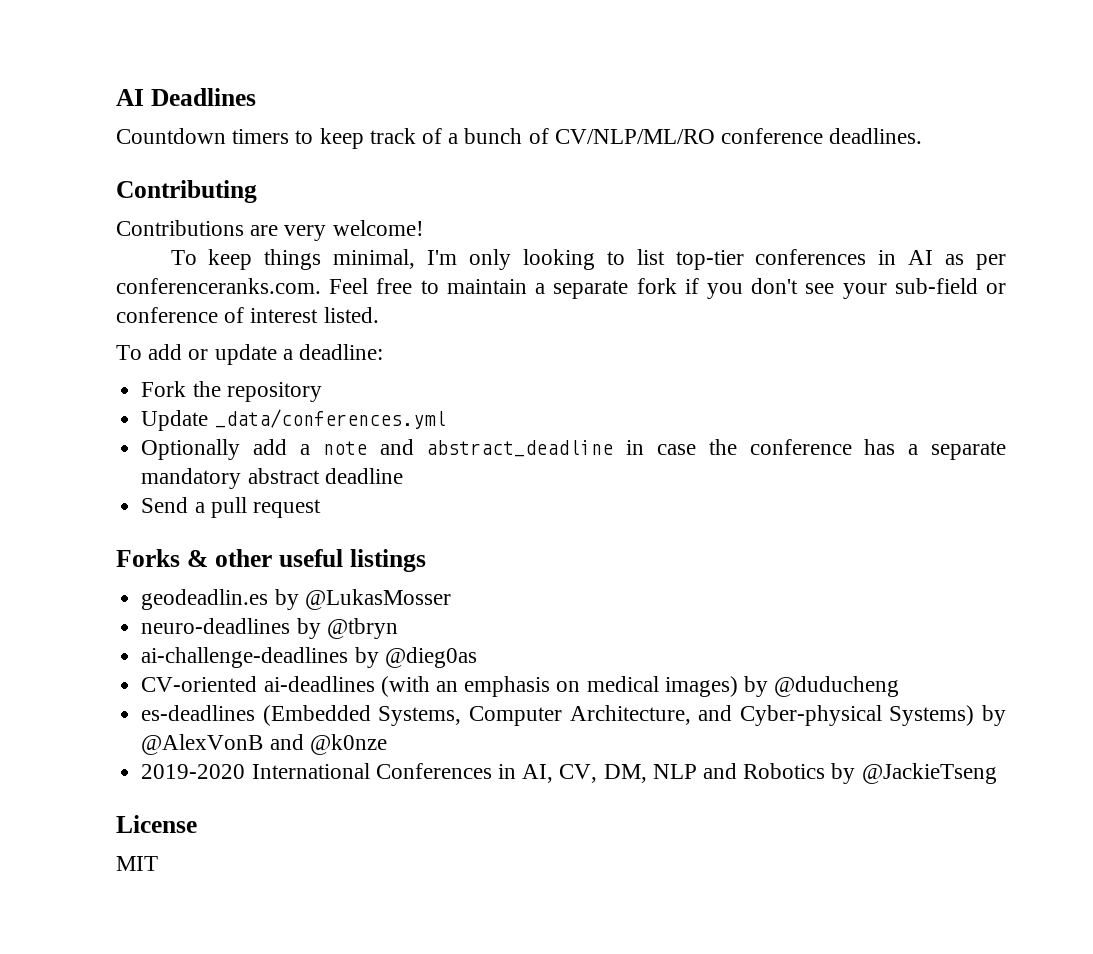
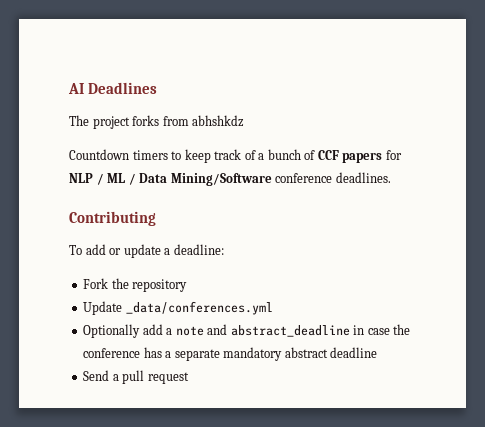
(256, 97) none -> [69,115,245,129] // The project forks from abhshkdz
[554,128,923,144] [116,180,257,203] [116,220,424,241] [170,249,1007,270] [116,278,1006,299] [116,307,379,323] CV/NLP/ML/RO conference deadlines. // Contributing // Contributions are very welcome! // To keep things minimal, I'm only looking to list top-tier conferences in AI as per conferenceranks.com. Feel free to maintain a separate fork if you don't see your sub-field or conference of interest listed. -> [317,150,402,163] [69,172,391,186] [69,211,156,226] CCF papers for NLP / ML / Data Mining/Software conference deadlines. // Contributing
[116,549,426,572] [141,589,451,610] [141,618,398,639] [141,647,477,668] [141,676,900,697] [141,705,1006,726] [141,734,387,755] [141,763,997,784] [116,815,197,833] [116,856,158,871] // Forks & other useful listings // geodeadlin.es by @LukasMosser // neuro-deadlines by @tbryn // ai-challenge-deadlines by @dieg0as // CV-oriented ai-deadlines (with an emphasis on medical images) by @duducheng // es-deadlines (Embedded Systems, Computer Architecture, and Cyber-physical Systems) by @AlexVonB and @k0nze // 2019-2020 International Conferences in AI, CV, DM, NLP and Robotics by @JackieTseng // License // MIT -> (189, 378) none

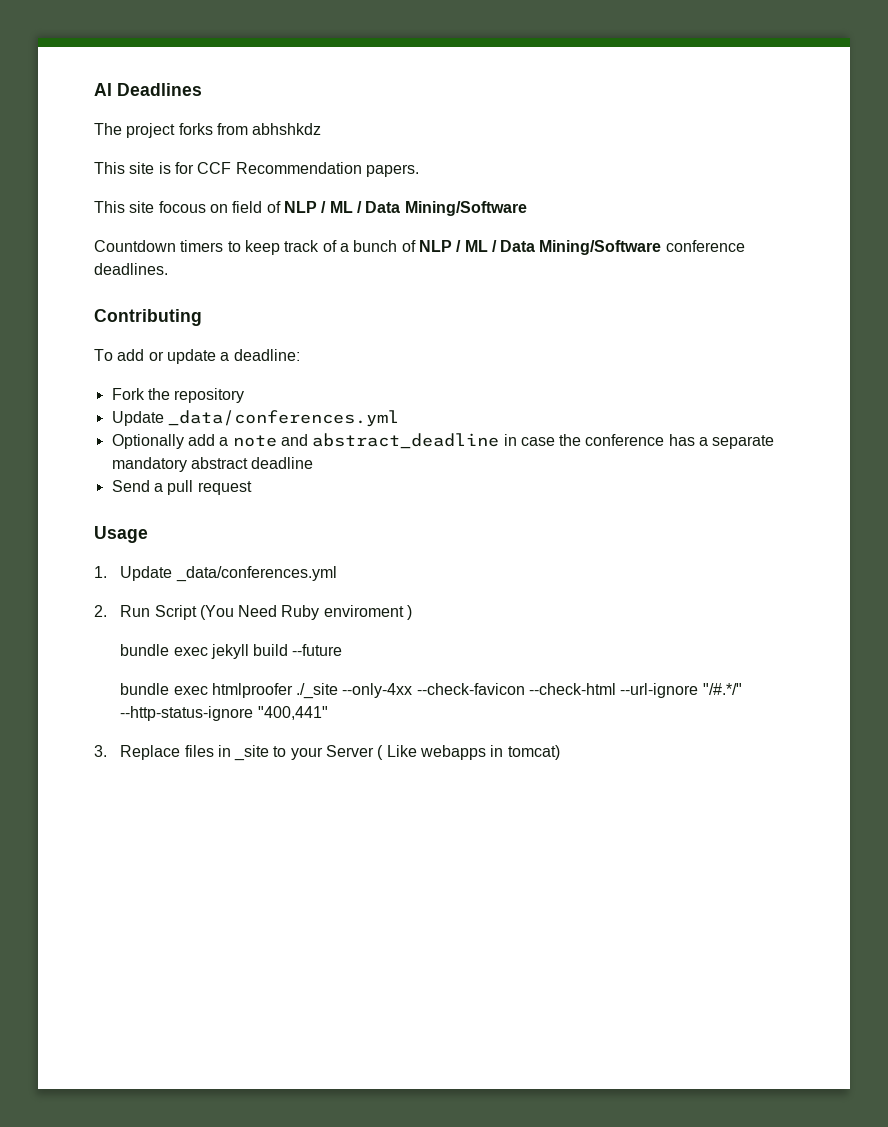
(245, 121) none -> [94,162,419,177] [94,201,527,216] // This site is for CCF Recommendation papers. // This site focous on field of NLP / ML / Data Mining/Software
[317,150,402,163] CCF papers for -> (416, 246) none
(189, 378) none -> [94,526,148,543] [94,566,337,582] [94,605,413,620] [120,644,343,659] [120,683,742,699] [120,706,328,721] [94,745,560,761] // Usage // 1. Update _data/conferences.yml // 2. Run Script (You Need Ruby enviroment ) // bundle exec jekyll build --future // bundle exec htmlproofer ./_site --only-4xx --check-favicon --check-html --url-ignore "/#.*/" --http-status-ignore "400,441" // 3. Replace files in _site to your Server ( Like webapps in tomcat)

